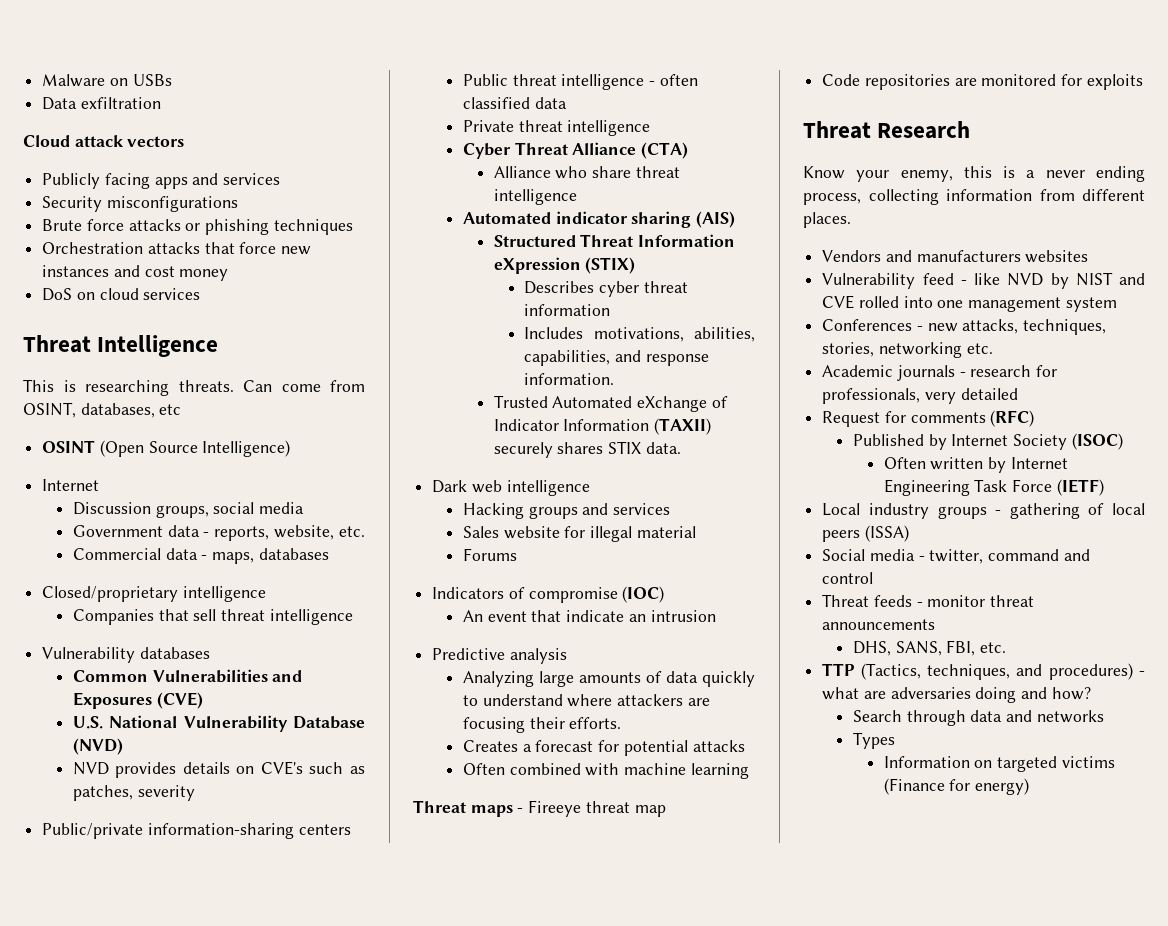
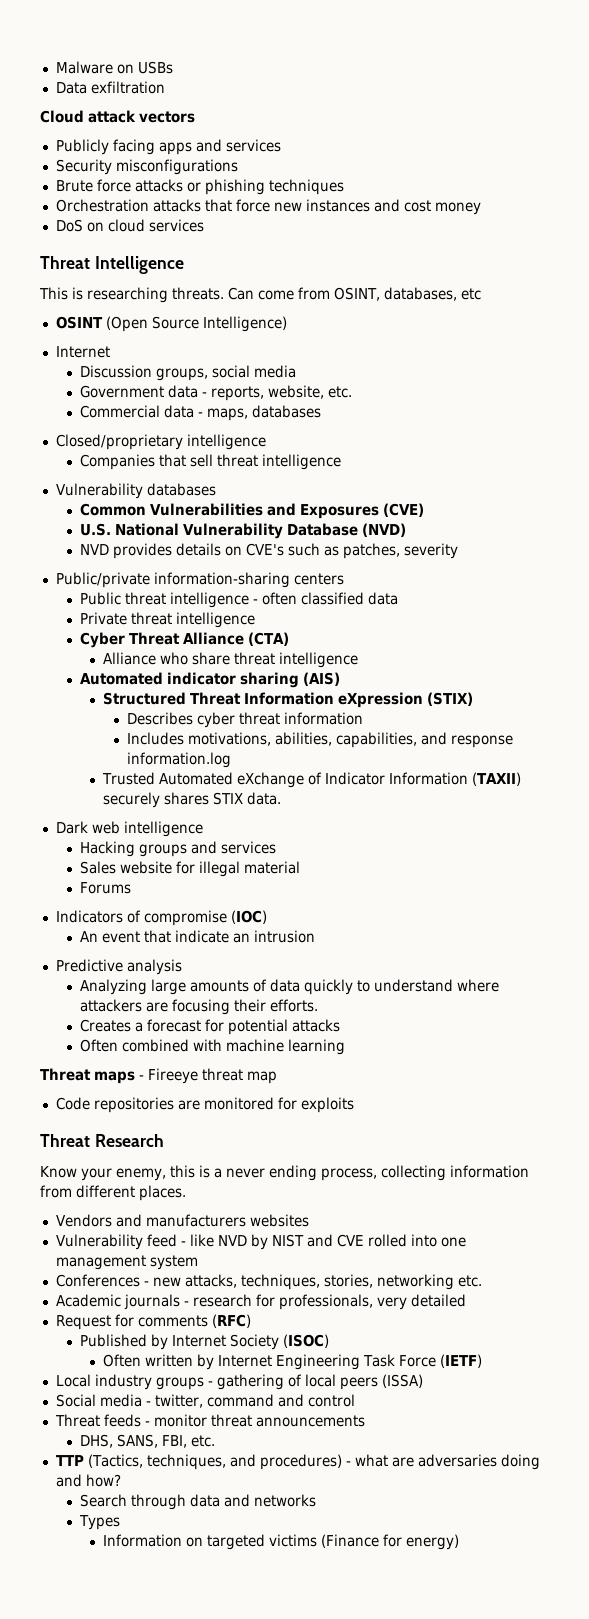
[524,373,615,385] information. -> [127,752,232,768] information.log

